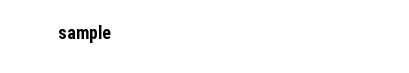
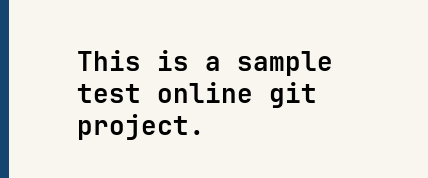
[58,25,111,43] sample -> [77,50,333,76] [77,82,317,108] [77,114,205,140] This is a sample test online git project.

